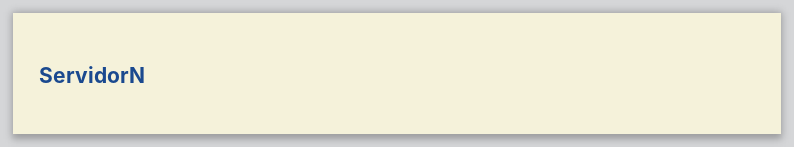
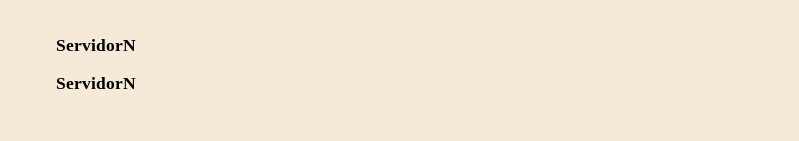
[39,66,145,83] ServidorN -> [56,39,136,51] [56,77,136,89] ServidorN // ServidorN

